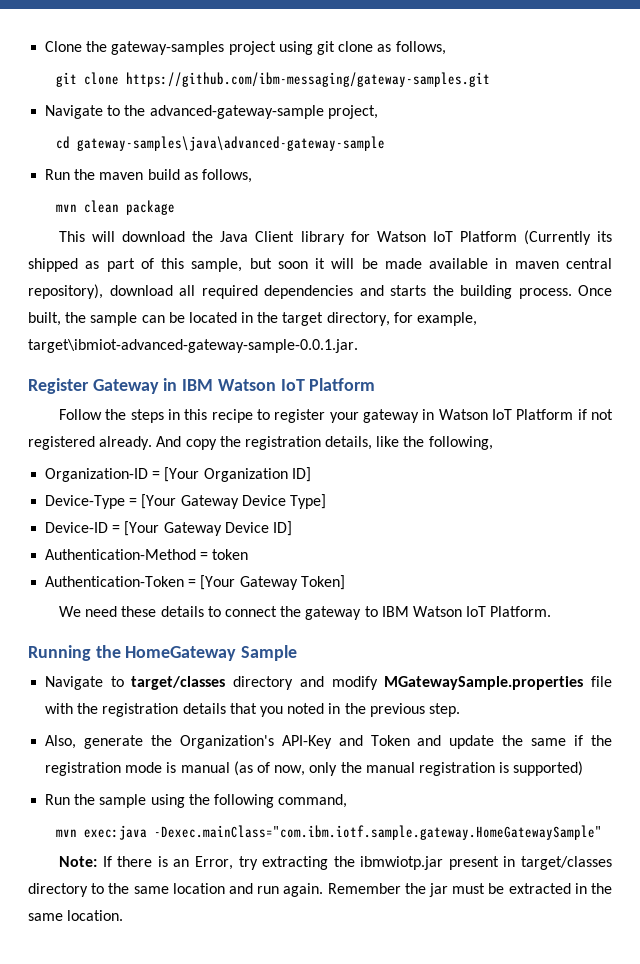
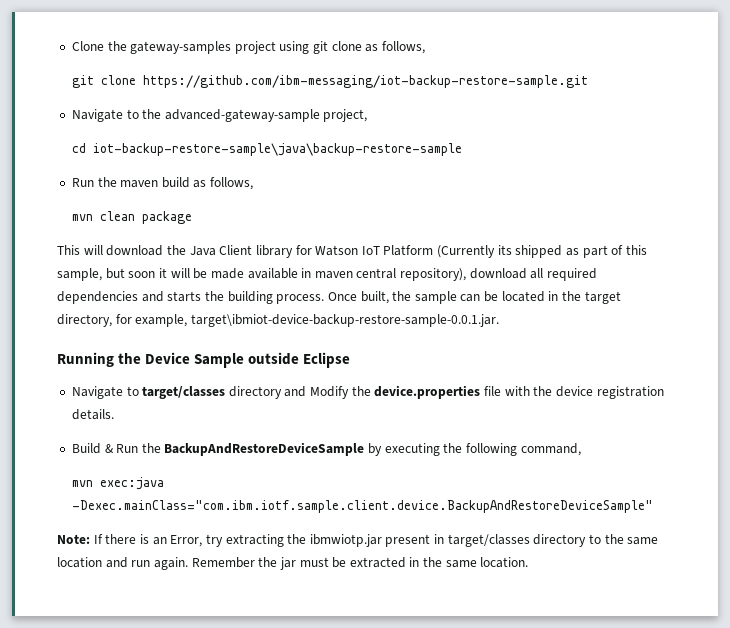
[125,72,490,87] https://github.com/ibm-messaging/gateway-samples.git -> [143,75,589,88] https://github.com/ibm-messaging/iot-backup-restore-sample.git
[76,136,385,151] gateway-samples\java\advanced-gateway-sample -> [93,143,463,156] iot-backup-restore-sample\java\backup-restore-sample
[28,339,358,353] [28,378,376,394] [59,409,613,423] [28,436,493,450] [45,467,311,482] [45,494,326,509] [45,521,292,536] [45,549,249,560] [45,575,345,590] [59,606,552,620] target\ibmiot-advanced-gateway-sample-0.0.1.jar. // Register Gateway in IBM Watson IoT Platform // Follow the steps in this recipe to register your gateway in Watson IoT Platform if not registered already. And copy the registration details, like the following, // Organization-ID = [Your Organization ID] // Device-Type = [Your Gateway Device Type] // Device-ID = [Your Gateway Device ID] // Authentication-Method = token // Authentication-Token = [Your Gateway Token] // We need these details to connect the gateway to IBM Watson IoT Platform. -> [190,314,499,327] target\ibmiot-device-backup-restore-sample-0.0.1.jar.
[125,646,237,661] HomeGateway -> [145,352,191,364] Device
(298, 653) none -> [248,352,351,368] outside Eclipse
[331,676,612,690] [45,703,460,717] [45,735,613,749] [45,761,584,776] [45,794,185,808] modify MGatewaySample.properties file with the registration details that you noted in the previous step. // Also, generate the Organization's API-Key and Token and update the same if the registration mode is manual (as of now, only the manual registration is supported) // Run the sample using -> [310,385,664,399] [71,409,114,420] [71,442,440,456] Modify the device.properties file with the device registration details. // Build & Run the BackupAndRestoreDeviceSample by executing
[153,825,602,840] -Dexec.mainClass="com.ibm.iotf.sample.gateway.HomeGatewaySample" -> [72,500,654,513] -Dexec.mainClass="com.ibm.iotf.sample.client.device.BackupAndRestoreDeviceSample"

